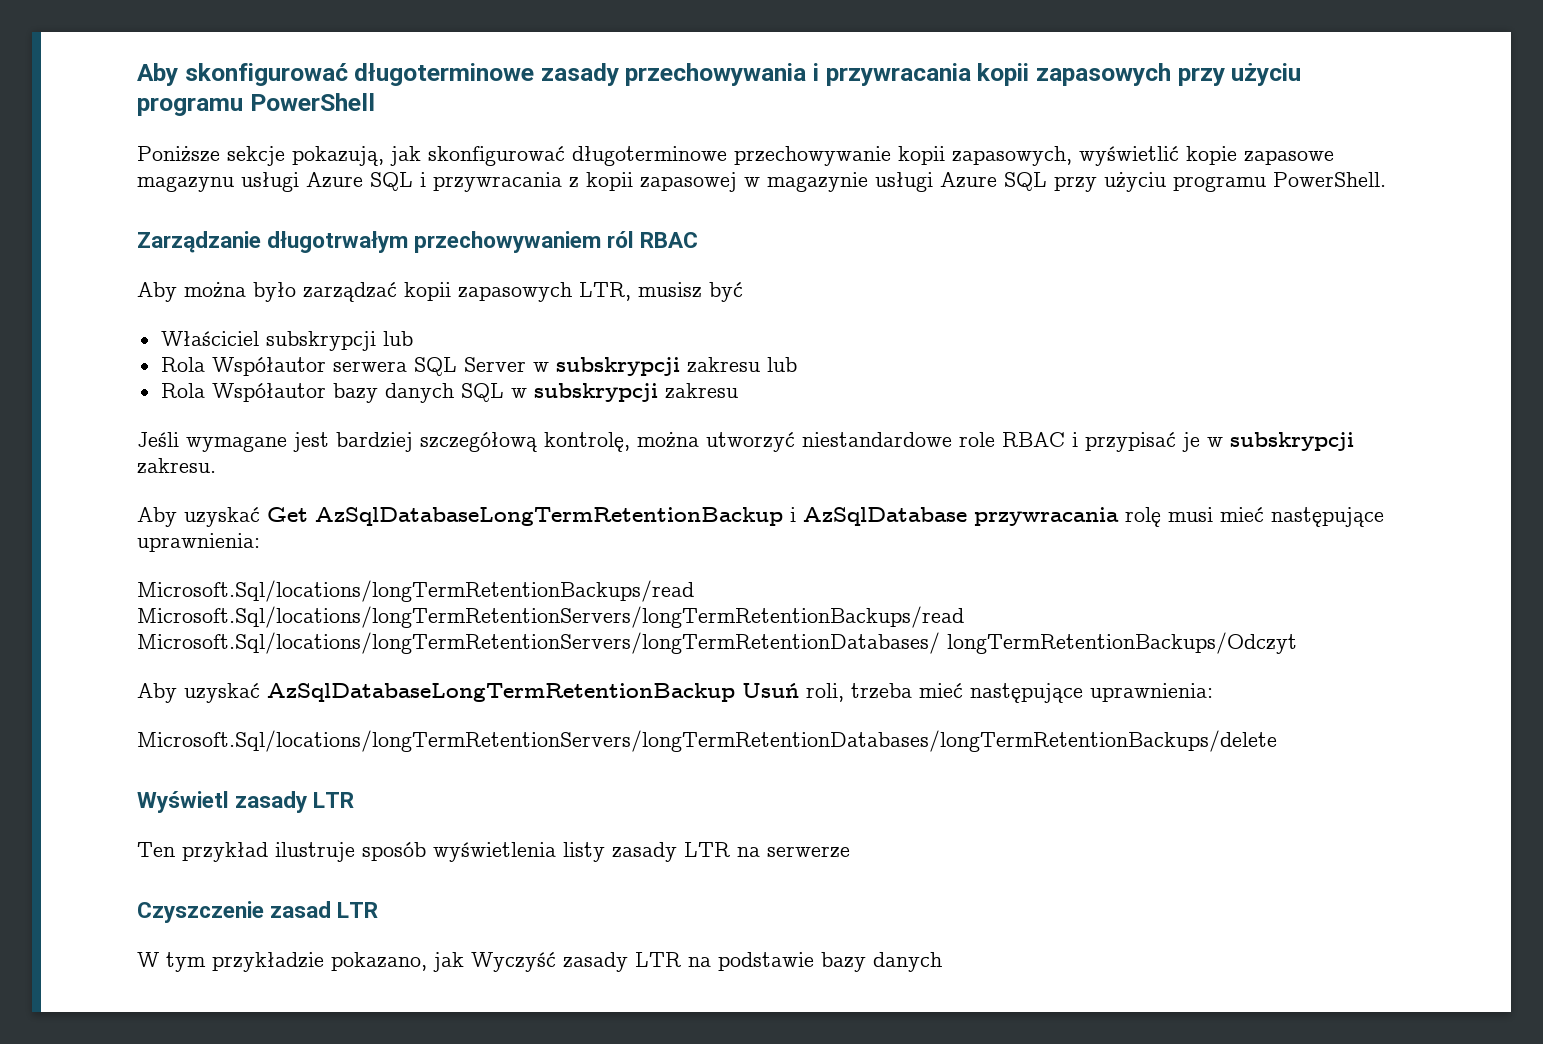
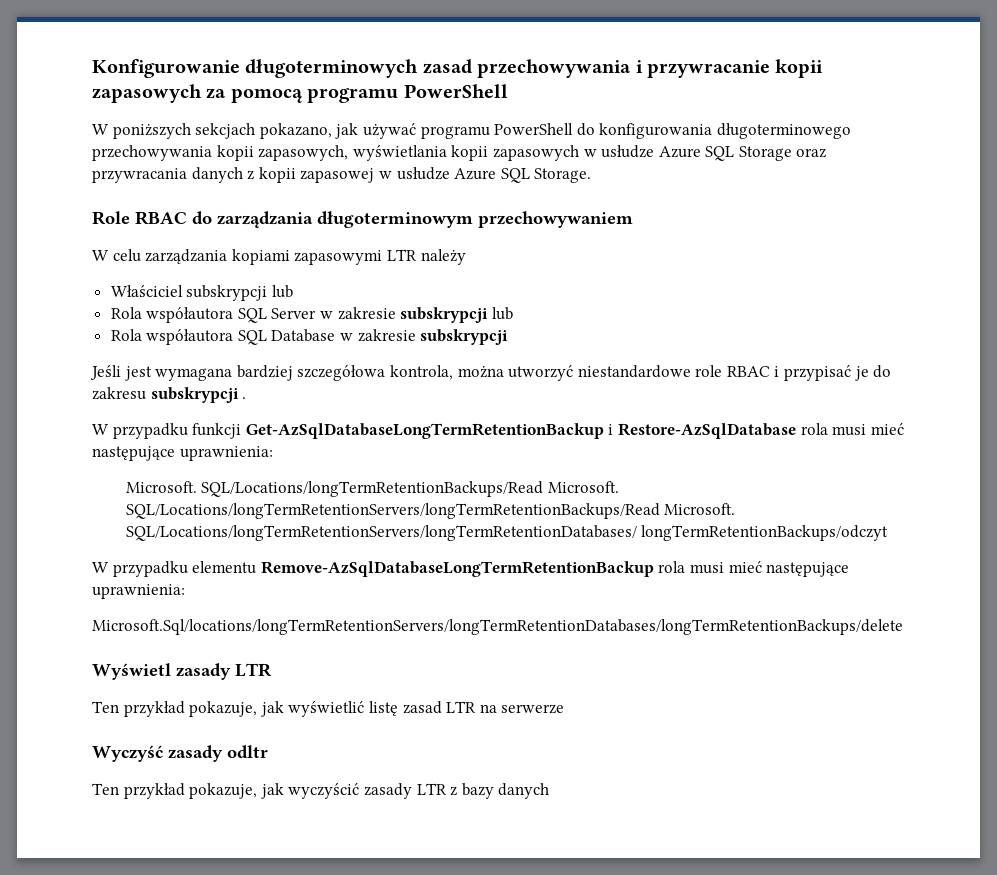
[137,63,619,86] Aby skonfigurować długoterminowe zasady -> [92,59,472,78] Konfigurowanie długoterminowych zasad
[825,63,1302,86] przywracania kopii zapasowych przy użyciu -> [646,59,824,78] [92,84,303,103] przywracanie kopii zapasowych za pomocą
[137,146,1334,166] [137,172,1386,192] [137,231,699,253] [137,282,743,302] Poniższe sekcje pokazują, jak skonfigurować długoterminowe przechowywanie kopii zapasowych, wyświetlić kopie zapasowe magazynu usługi Azure SQL i przywracania z kopii zapasowej w magazynie usługi Azure SQL przy użyciu programu PowerShell. // Zarządzanie długotrwałym przechowywaniem ról RBAC // Aby można było zarządzać kopii zapasowych LTR, musisz być -> [92,123,851,139] [92,145,827,161] [92,167,592,183] [92,211,633,228] [92,249,466,265] W poniższych sekcjach pokazano, jak używać programu PowerShell do konfigurowania długoterminowego przechowywania kopii zapasowych, wyświetlania kopii zapasowych w usłudze Azure SQL Storage oraz przywracania danych z kopii zapasowej w usłudze Azure SQL Storage. // Role RBAC do zarządzania długoterminowym przechowywaniem // W celu zarządzania kopiami zapasowymi LTR należy
[211,357,407,376] Współautor serwera -> [146,307,234,323] współautora
[555,357,797,376] [160,383,738,403] subskrypcji zakresu lub // Rola Współautor bazy danych SQL w subskrypcji zakresu -> [337,307,513,323] [110,329,509,345] zakresie subskrypcji lub // Rola współautora SQL Database w zakresie subskrypcji
[186,432,630,452] wymagane jest bardziej szczegółową kontrolę, -> [124,365,453,381] jest wymagana bardziej szczegółowa kontrola,
[1207,432,1354,451] [137,458,216,474] [137,507,1384,527] [137,533,260,552] [137,580,694,602] [137,606,964,628] [137,632,1297,654] [137,683,912,703] w subskrypcji zakresu. // Aby uzyskać Get AzSqlDatabaseLongTermRetentionBackup i AzSqlDatabase przywracania rolę musi mieć następujące uprawnienia: // Microsoft.Sql/locations/longTermRetentionBackups/read Microsoft.Sql/locations/longTermRetentionServers/longTermRetentionBackups/read Microsoft.Sql/locations/longTermRetentionServers/longTermRetentionDatabases/ longTermRetentionBackups/Odczyt // Aby uzyskać AzSqlDatabaseLongTermRetentionBackup Usuń roli, trzeba -> [873,365,892,378] [92,387,247,403] [92,423,904,439] [92,446,273,461] [125,481,620,497] [125,503,736,519] [125,525,889,541] [92,561,724,577] do zakresu subskrypcji . // W przypadku funkcji Get-AzSqlDatabaseLongTermRetentionBackup i Restore-AzSqlDatabase rola musi mieć następujące uprawnienia: // Microsoft. SQL/Locations/longTermRetentionBackups/Read Microsoft. SQL/Locations/longTermRetentionServers/longTermRetentionBackups/Read Microsoft. SQL/Locations/longTermRetentionServers/longTermRetentionDatabases/ longTermRetentionBackups/odczyt // W przypadku elementu Remove-AzSqlDatabaseLongTermRetentionBackup rola musi
[275,842,850,862] [137,901,379,923] [137,952,814,972] ilustruje sposób wyświetlenia listy zasady LTR na serwerze // Czyszczenie zasad LTR // W tym przykładzie pokazano, jak Wyczyść zasady LTR na podstawie -> [189,701,565,717] [92,745,268,762] [92,783,458,799] pokazuje, jak wyświetlić listę zasad LTR na serwerze // Wyczyść zasady odltr // Ten przykład pokazuje, jak wyczyścić zasady LTR z

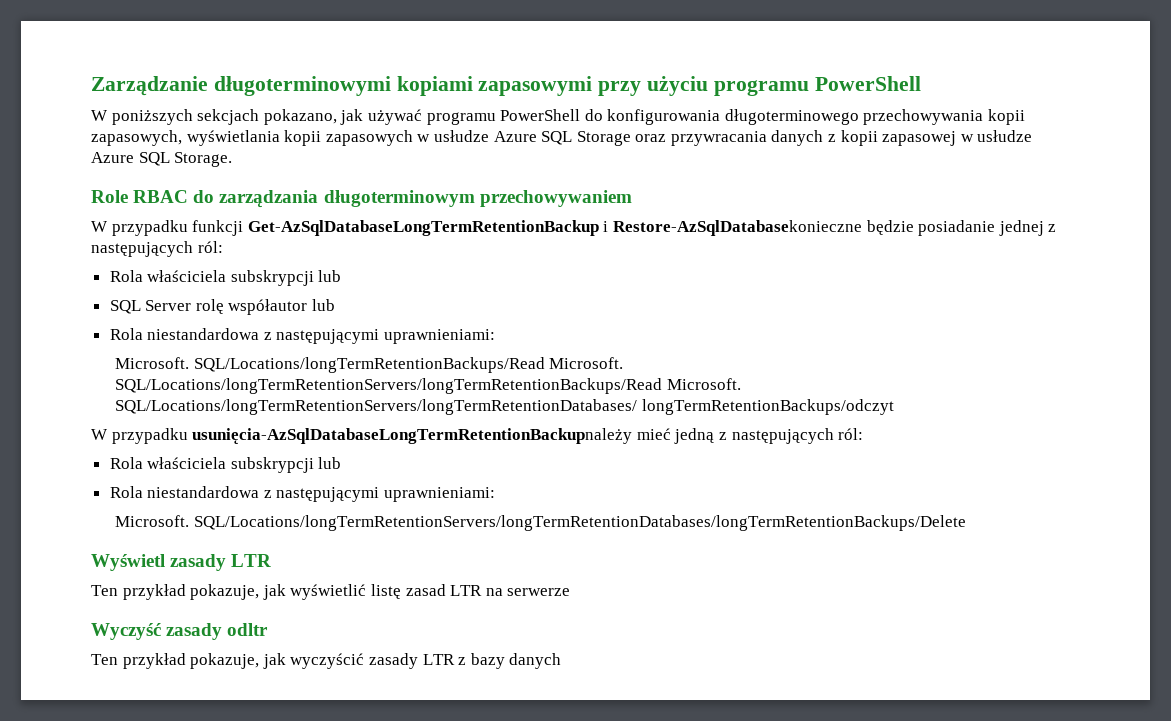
[92,59,824,78] [92,84,303,103] Konfigurowanie długoterminowych zasad przechowywania i przywracanie kopii zapasowych za pomocą -> [91,76,709,96] Zarządzanie długoterminowymi kopiami zapasowymi przy użyciu
[92,249,466,265] [110,285,293,301] [110,307,513,323] [110,329,509,345] [90,365,892,381] [92,387,247,403] // W celu zarządzania kopiami zapasowymi LTR należy // Właściciel subskrypcji lub // Rola współautora SQL Server w zakresie subskrypcji lub // Rola współautora SQL Database w zakresie subskrypcji // Jeśli jest wymagana bardziej szczegółowa kontrola, można utworzyć niestandardowe role RBAC i przypisać je do zakresu subskrypcji . -> (632, 198) none
[617,423,904,439] [92,446,273,461] Restore-AzSqlDatabase rola musi mieć następujące uprawnienia: -> [612,220,1057,236] [91,241,223,257] [109,270,342,286] [109,299,336,315] [109,328,496,344] Restore-AzSqlDatabasekonieczne będzie posiadanie jednej z następujących ról: // Rola właściciela subskrypcji lub // SQL Server rolę współautor lub // Rola niestandardowa z następującymi uprawnieniami:
[192,561,850,577] [92,584,185,599] [92,619,903,635] elementu Remove-AzSqlDatabaseLongTermRetentionBackup rola musi mieć następujące uprawnienia: // Microsoft.Sql/locations/longTermRetentionServers/longTermRetentionDatabases/longTermRetentionBackups/delete -> [192,428,864,444] [109,457,342,473] [109,486,496,502] [115,515,966,531] usunięcia-AzSqlDatabaseLongTermRetentionBackupnależy mieć jedną z następujących ról: // Rola właściciela subskrypcji lub // Rola niestandardowa z następującymi uprawnieniami: // Microsoft. SQL/Locations/longTermRetentionServers/longTermRetentionDatabases/longTermRetentionBackups/Delete

